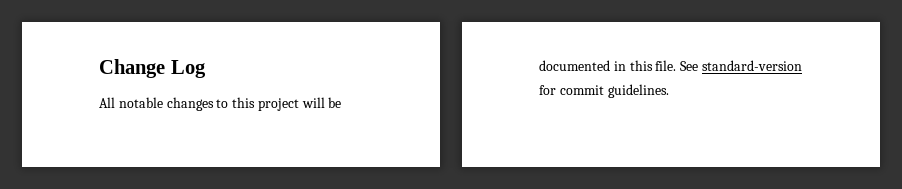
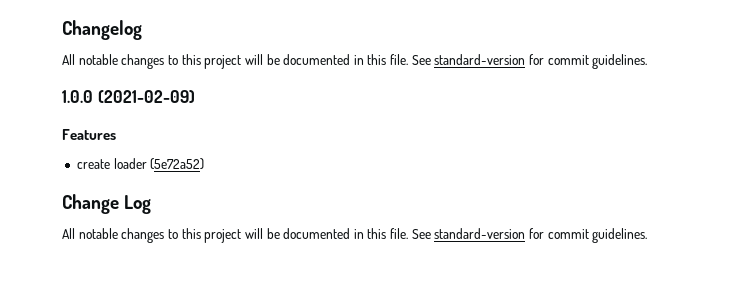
(99, 68) none -> [62,20,142,40] [62,54,648,69] [62,90,195,103] [62,129,116,140] [76,158,205,170] Changelog // All notable changes to this project will be documented in this file. See standard-version for commit guidelines. // 1.0.0 (2021-02-09) // Features // create loader (5e72a52) //

